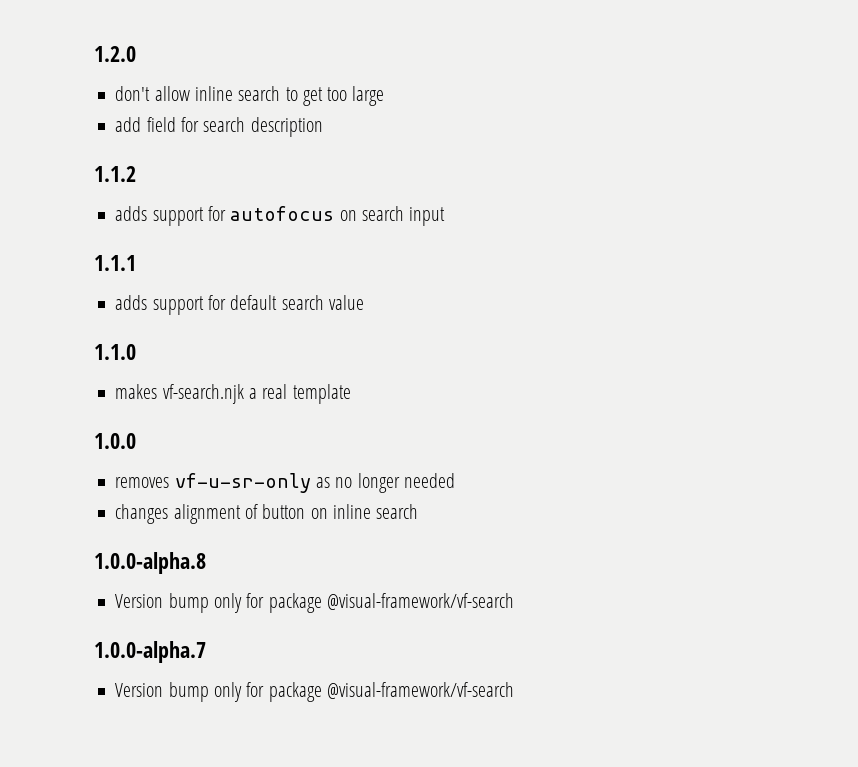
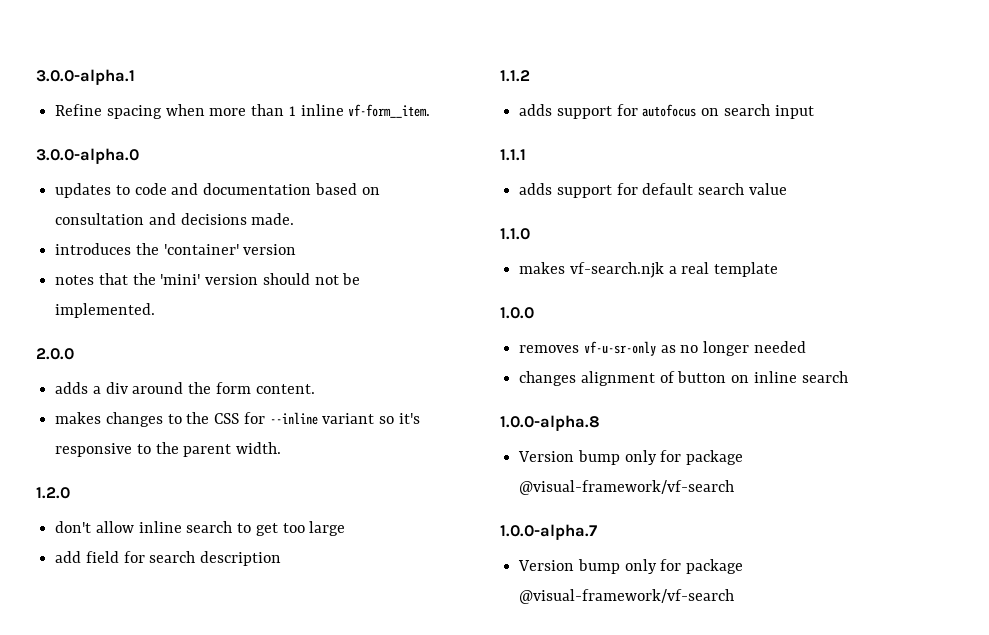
(94, 54) none -> [36,69,135,85] [55,104,431,119] [36,148,139,164] [55,183,380,198] [55,213,295,225] [55,243,297,255] [55,273,361,285] [55,303,156,318] [36,348,74,360] [55,382,315,394] [55,412,420,427] [55,442,282,457] 3.0.0-alpha.1 // Refine spacing when more than 1 inline vf-form__item. // 3.0.0-alpha.0 // updates to code and documentation based on consultation and decisions made. // introduces the 'container' version // notes that the 'mini' version should not be implemented. // 2.0.0 // adds a div around the form content. // makes changes to the CSS for --inline variant so it's responsive to the parent width. //

